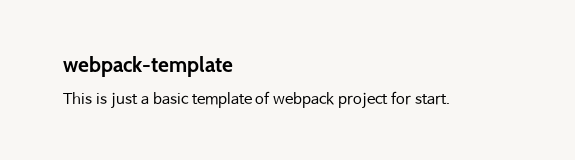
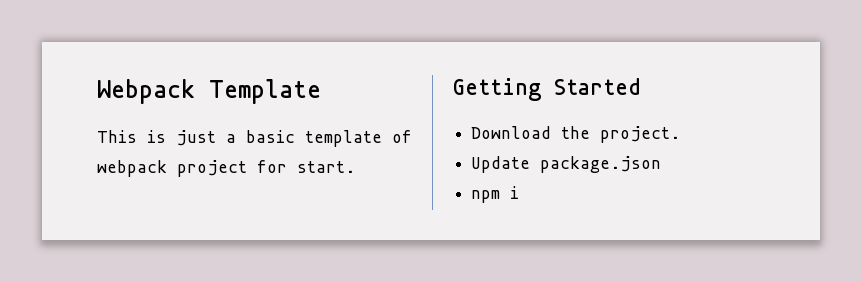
[63,56,233,77] webpack-template -> [97,79,321,104] Webpack Template
(451, 99) none -> [452,78,641,101] [471,126,681,143] [471,156,662,173] [471,186,520,203] // Getting Started // Download the project. // Update package.json // npm i

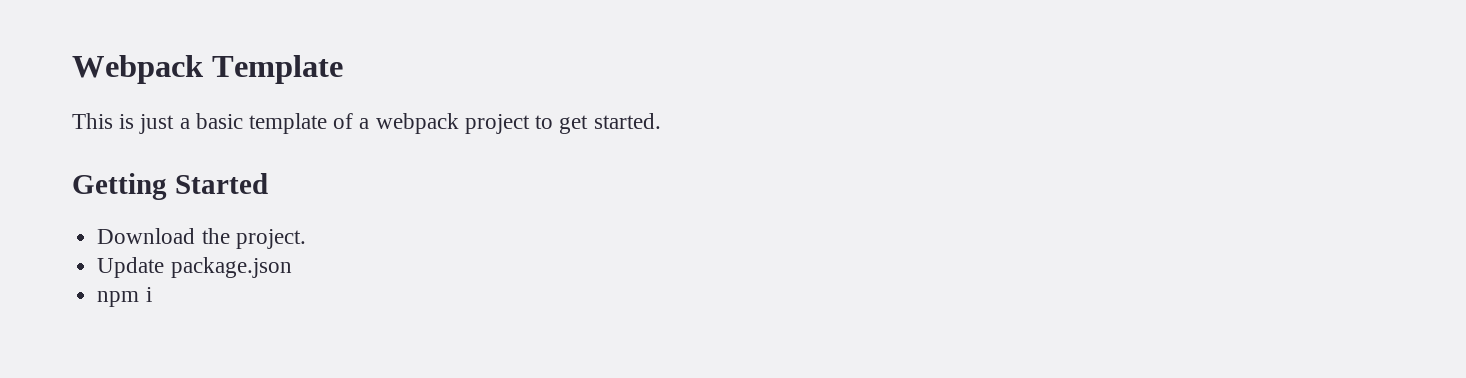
(412, 136) none -> [359,118,370,129] a
[257,160,355,173] for start. -> [535,113,661,134] to get started.

